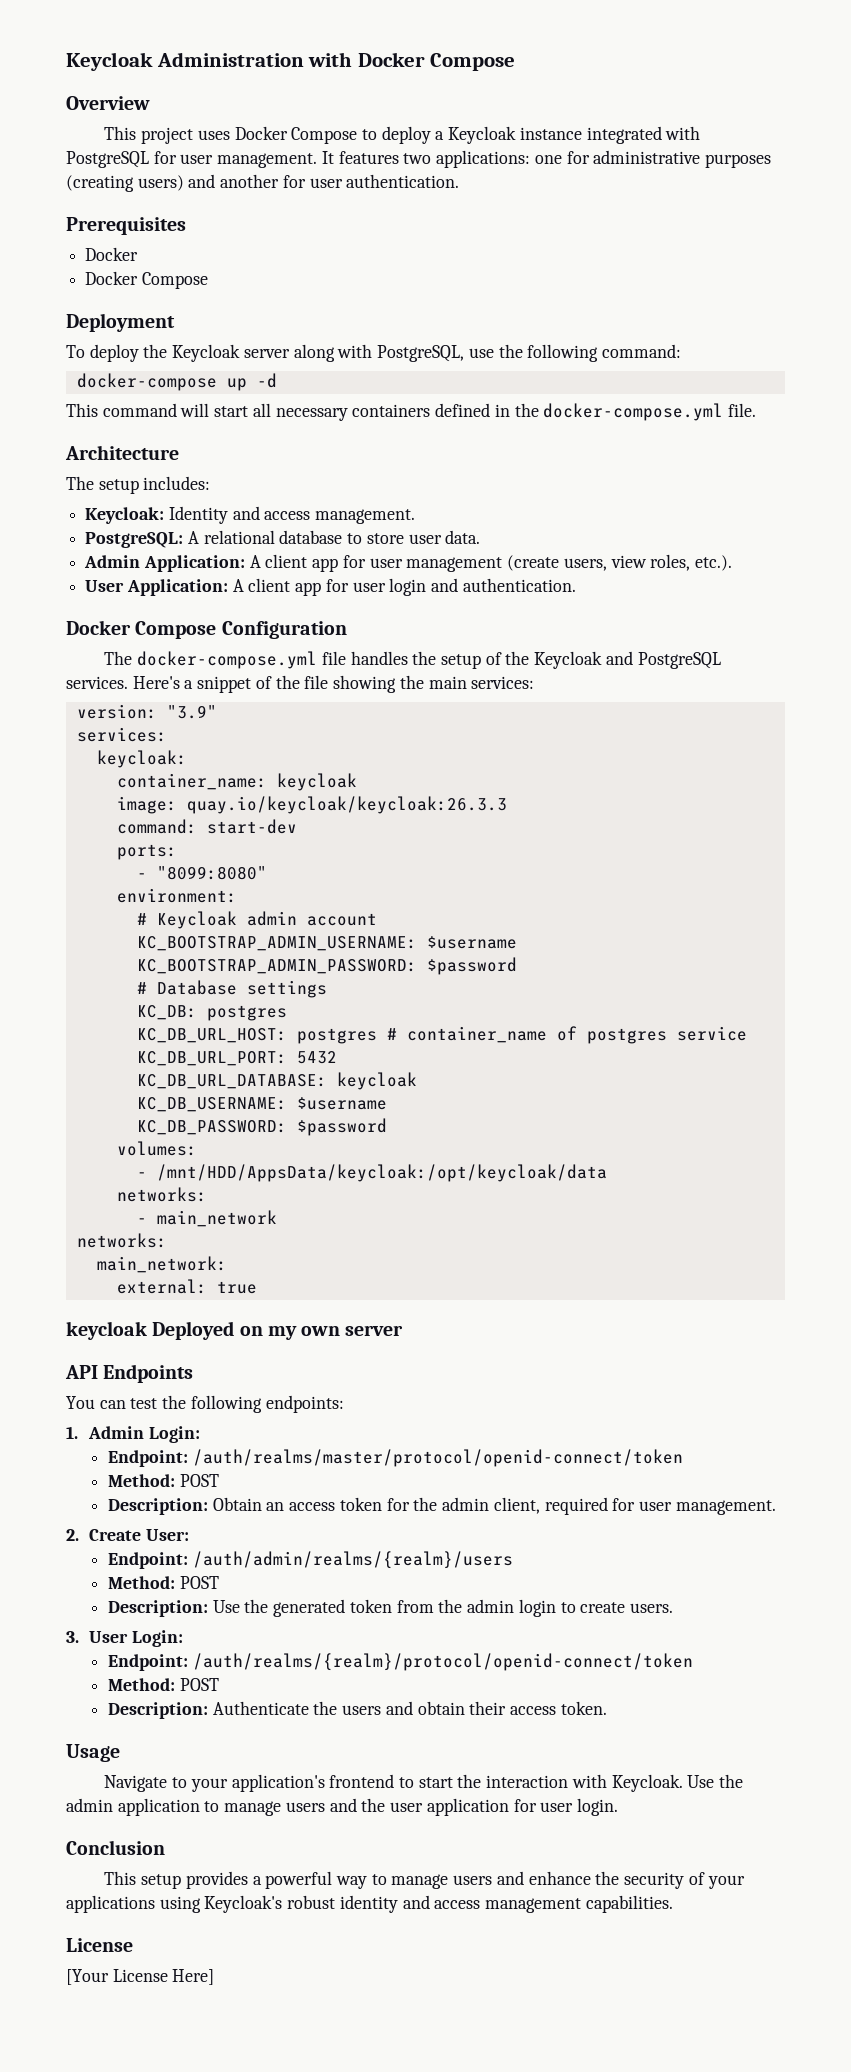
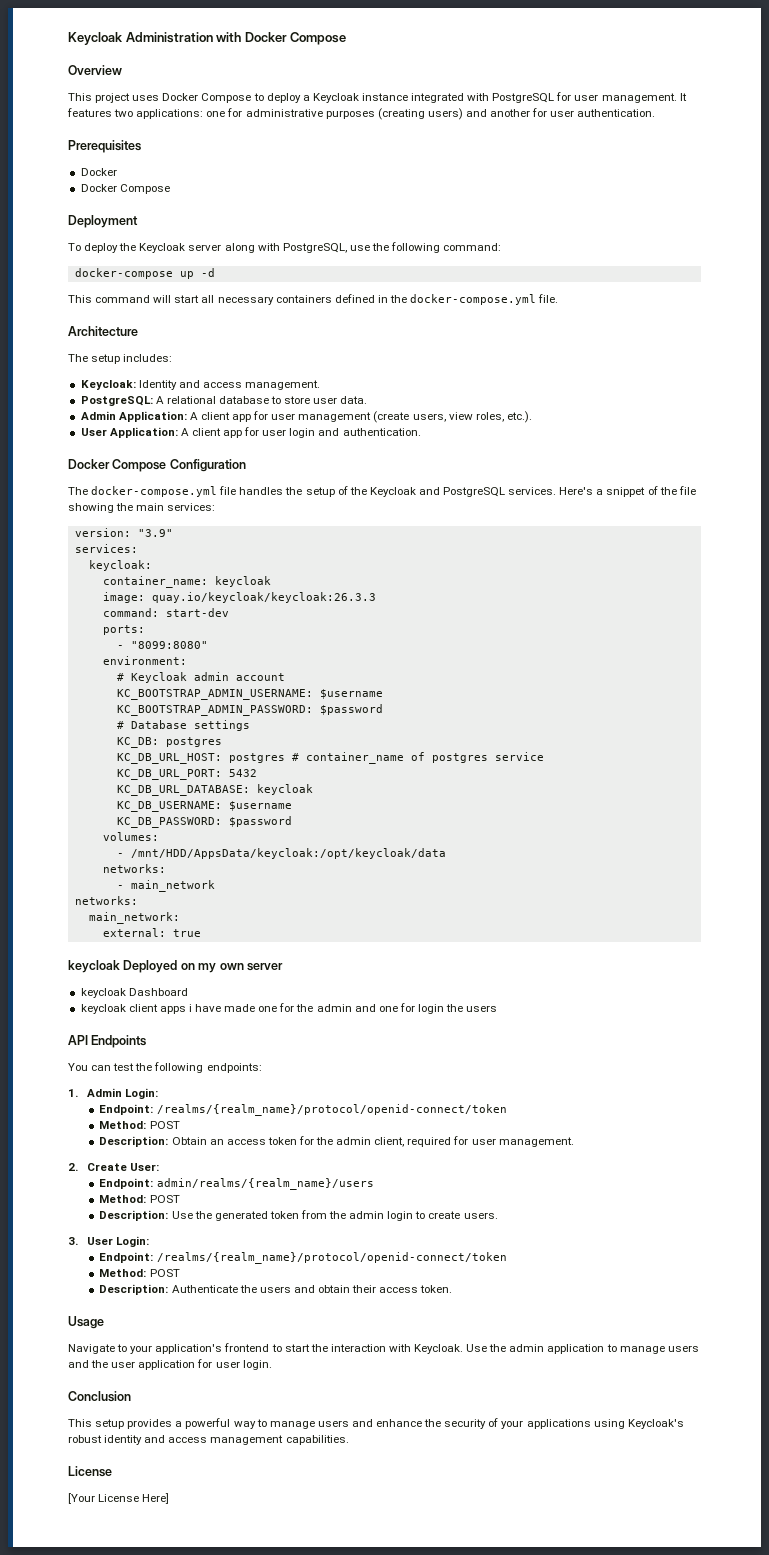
(404, 1330) none -> [80,988,188,998] [80,1003,498,1014] // keycloak Dashboard // keycloak client apps i have made one for the admin and one for login the users
[192,1449,683,1467] /auth/realms/master/protocol/openid-connect/token -> [156,1104,507,1116] /realms/{realm_name}/protocol/openid-connect/token
[192,1551,513,1569] /auth/admin/realms/{realm}/users -> [156,1178,374,1190] admin/realms/{realm_name}/users
[192,1653,693,1671] /auth/realms/{realm}/protocol/openid-connect/token -> [156,1252,507,1264] /realms/{realm_name}/protocol/openid-connect/token

